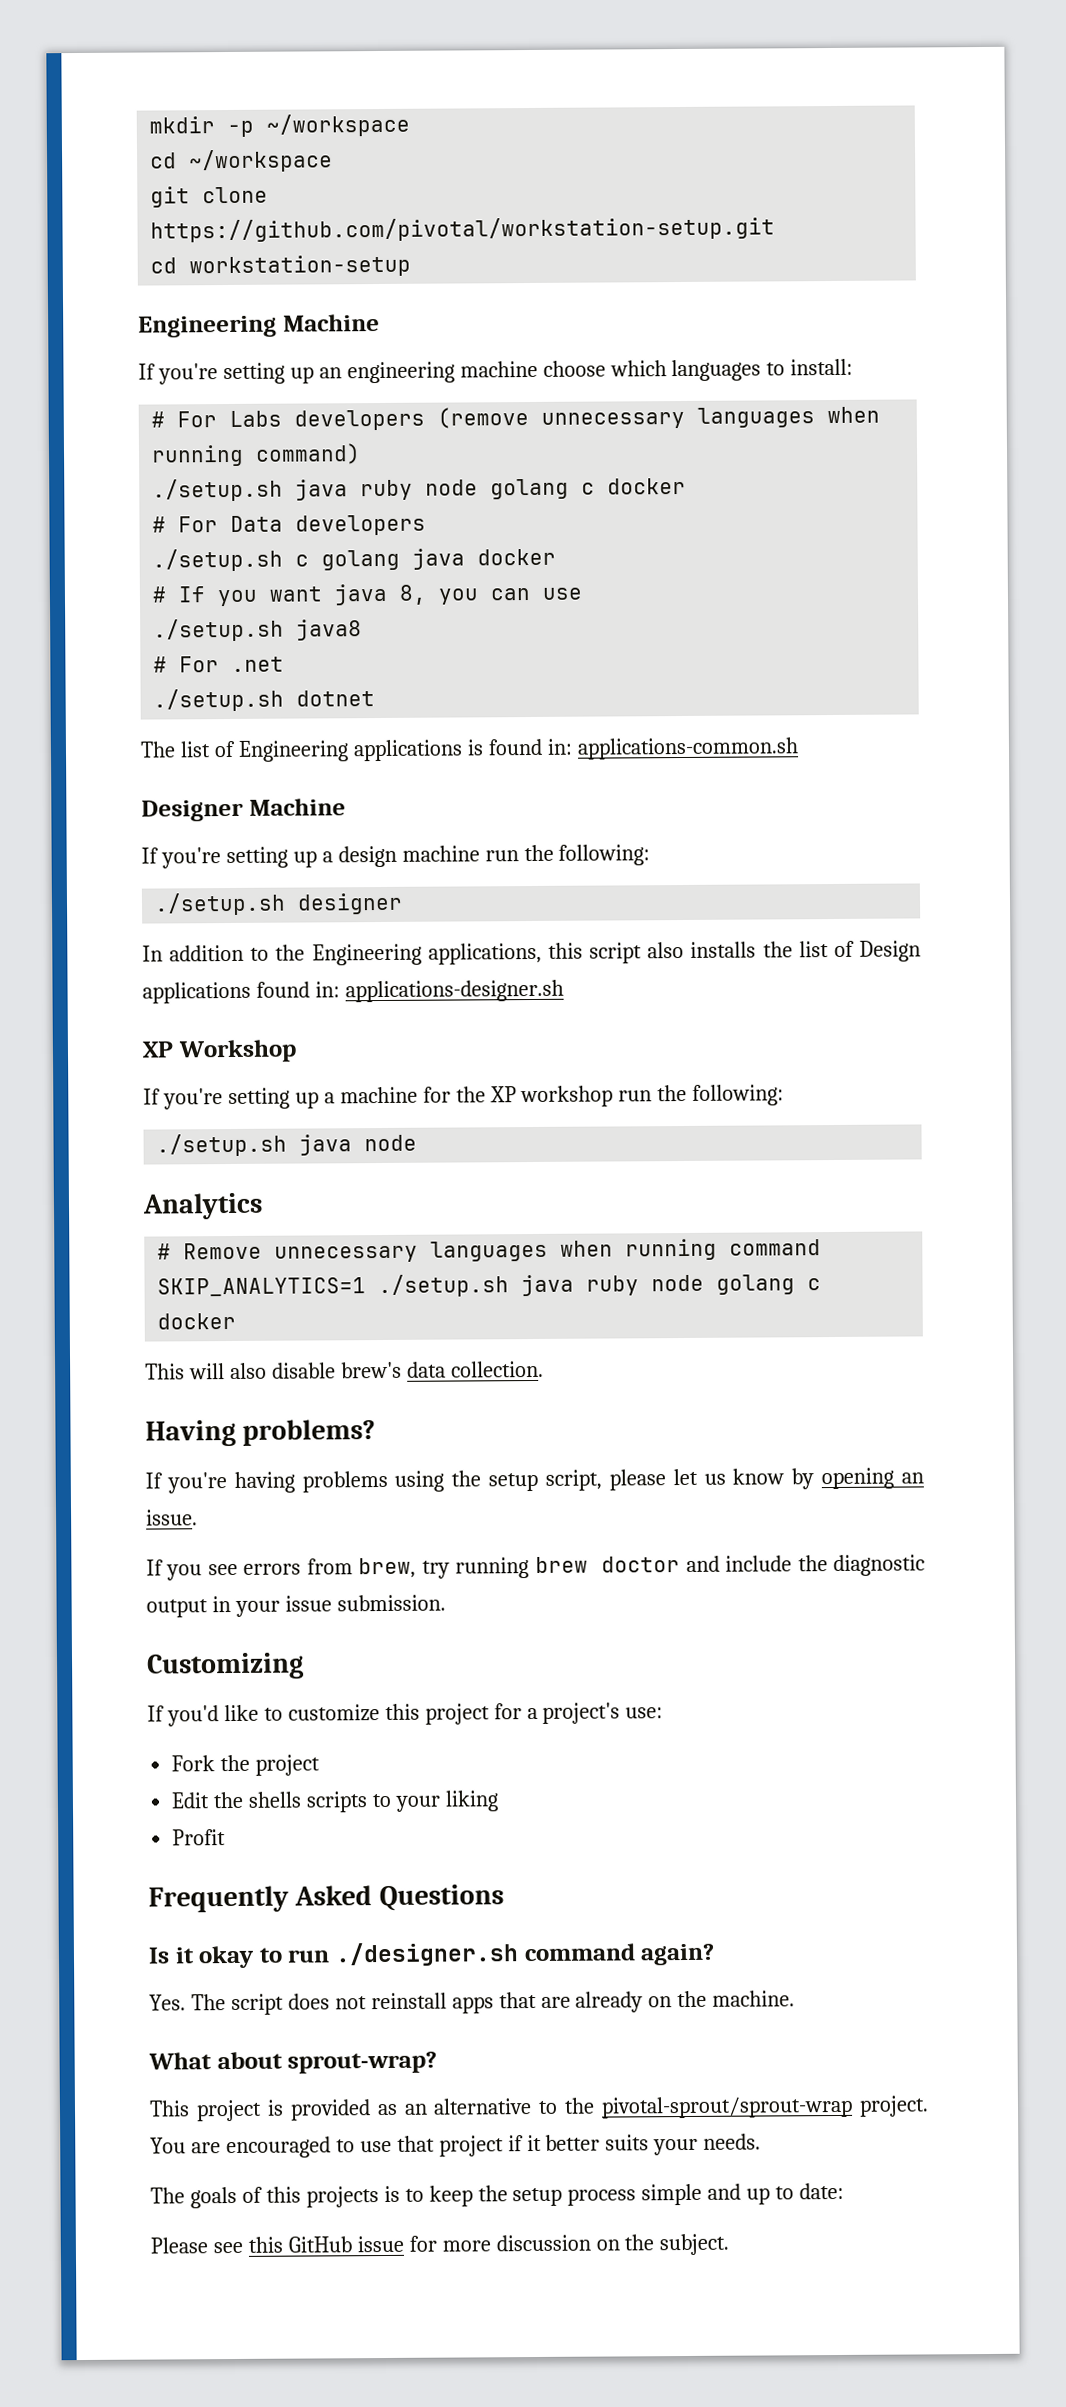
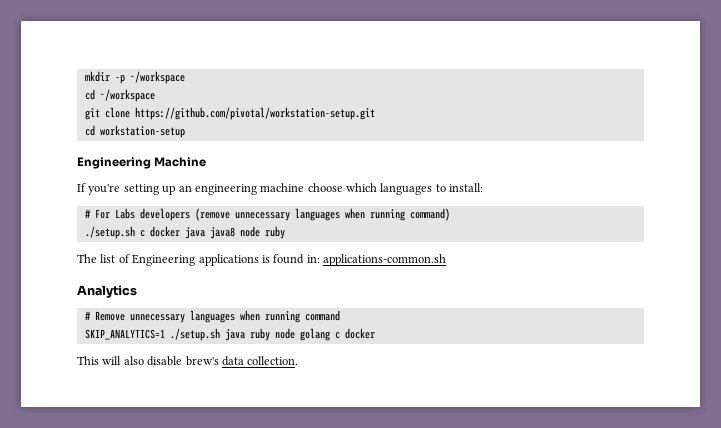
[295,477,687,501] [152,514,427,536] [152,548,557,572] [152,583,583,607] [153,618,363,642] [153,656,285,673] [153,688,376,712] java ruby node golang c docker // # For Data developers // ./setup.sh c golang java docker // # If you want java 8, you can use // ./setup.sh java8 // # For .net // ./setup.sh dotnet -> [139,226,285,239] c docker java java8 node ruby
[141,798,346,822] [141,844,651,869] [154,892,404,916] [142,940,922,966] [142,979,564,1004] [142,1039,297,1063] [143,1084,785,1110] [156,1133,418,1157] // Designer Machine // If you're setting up a design machine run the following: // ./setup.sh designer // In addition to the Engineering applications, this script also installs the list of Design applications found in: applications-designer.sh // XP Workshop // If you're setting up a machine for the XP workshop run the following: // ./setup.sh java node -> (446, 260) none
[145,1419,377,1447] [145,1467,925,1494] [146,1509,198,1526] [146,1554,925,1581] [146,1594,446,1618] [146,1652,304,1680] [147,1702,664,1727] [171,1754,321,1776] [171,1790,499,1813] [172,1829,227,1846] [148,1884,504,1913] [148,1942,716,1969] [149,1990,796,2016] [148,2051,438,2074] [149,2095,929,2122] [150,2133,762,2159] [150,2182,845,2209] [150,2233,730,2256] // Having problems? // If you're having problems using the setup script, please let us know by opening an issue. // If you see errors from brew, try running brew doctor and include the diagnostic output in your issue submission. // Customizing // If you'd like to customize this project for a project's use: // Fork the project // Edit the shells scripts to your liking // Profit // Frequently Asked Questions // Is it okay to run ./designer.sh command again? // Yes. The script does not reinstall apps that are already on the machine. // What about sprout-wrap? // This project is provided as an alternative to the pivotal-sprout/sprout-wrap project. You are encouraged to use that project if it better suits your needs. // The goals of this projects is to keep the setup process simple and up to date: // Please see this GitHub issue for more discussion on the subject. -> (299, 360) none

